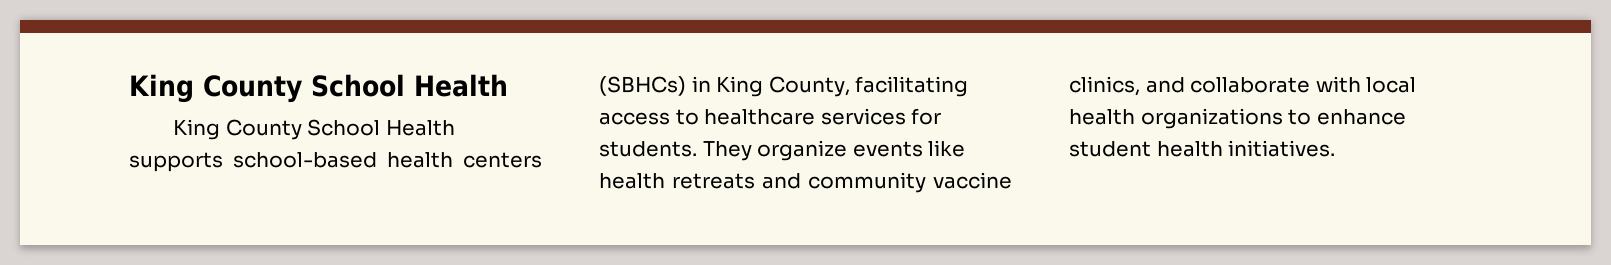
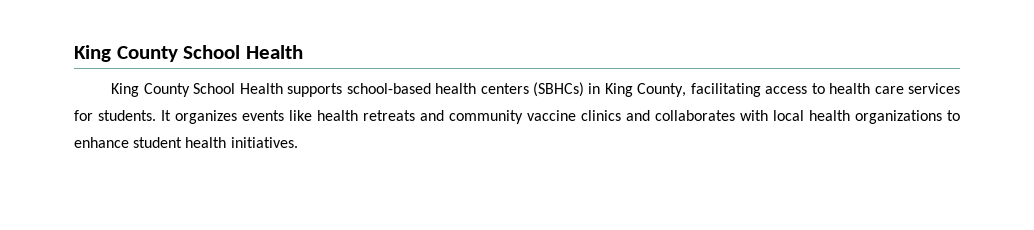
[704,109,816,125] healthcare -> [829,83,904,94] health care
[702,140,848,161] They organize -> [161,110,237,124] It organizes
[1069,76,1311,96] clinics, and collaborate -> [581,110,735,121] clinics and collaborates

